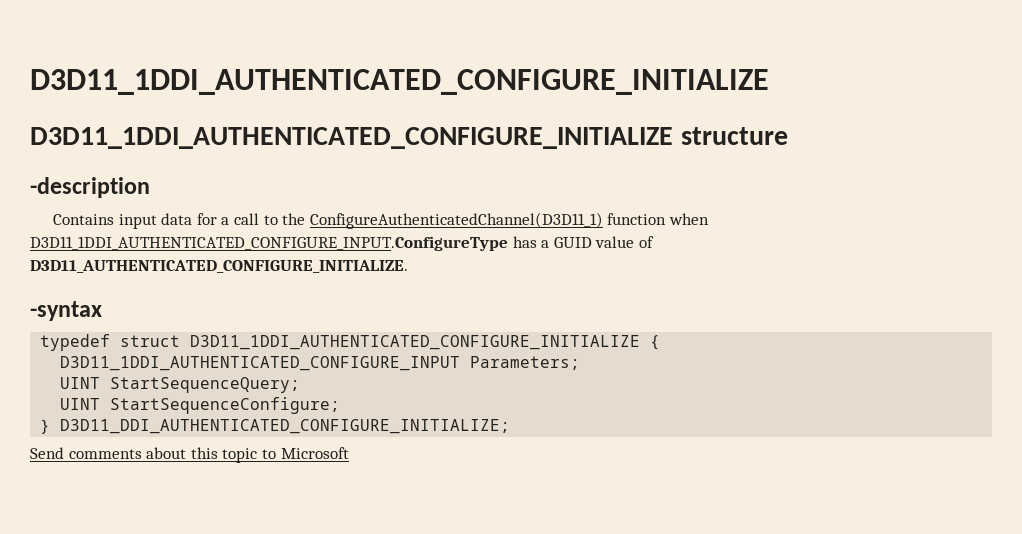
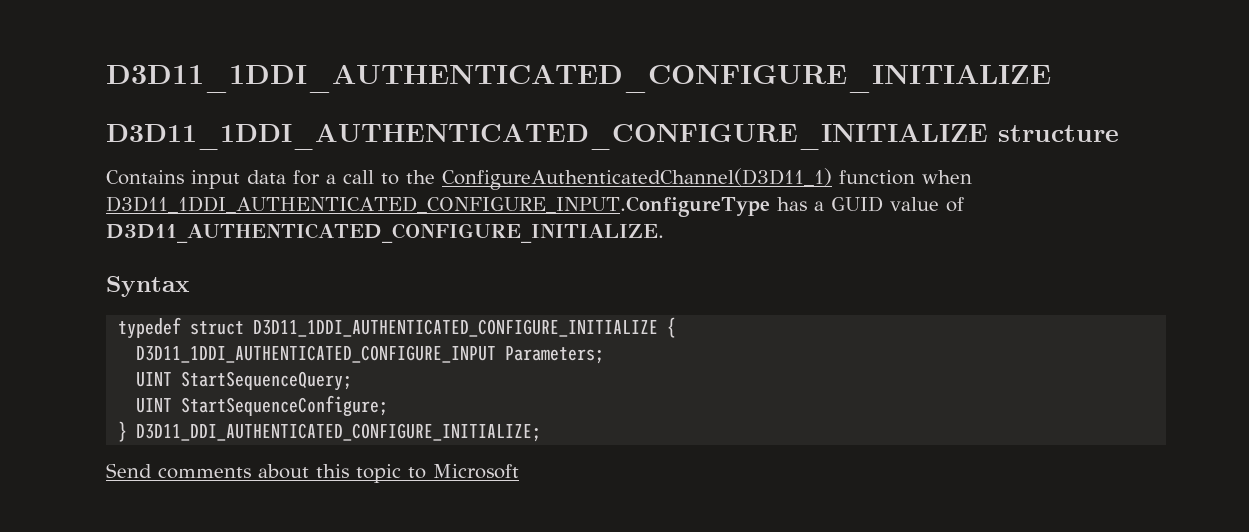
[30,177,150,198] // -description -> (1119, 133) none
[30,301,102,321] -syntax -> [106,276,190,297] Syntax

